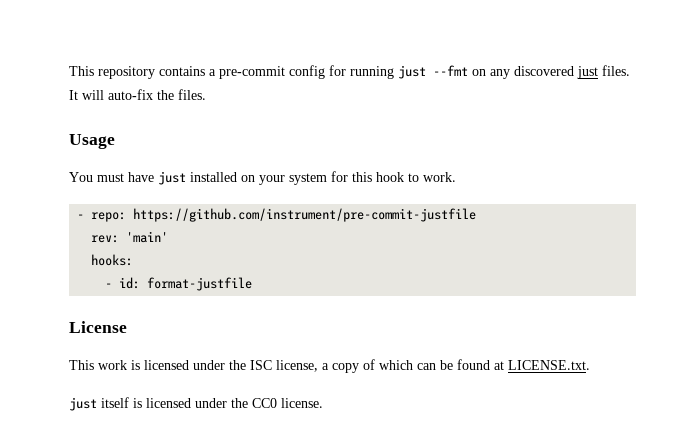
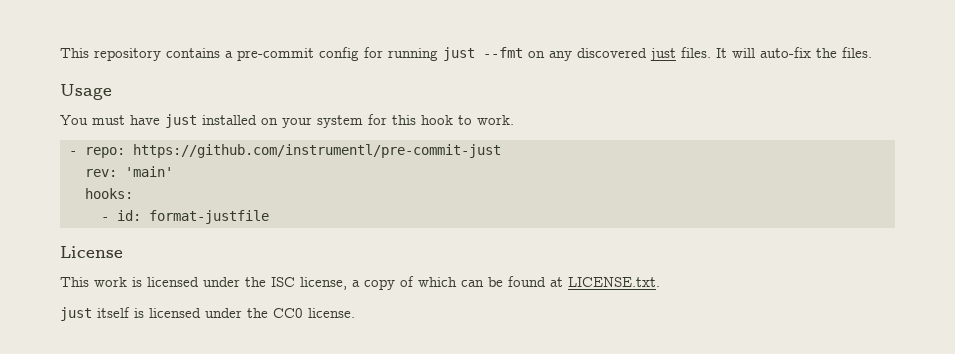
[133,208,477,222] https://github.com/instrument/pre-commit-justfile -> [133,144,501,158] https://github.com/instrumentl/pre-commit-just

